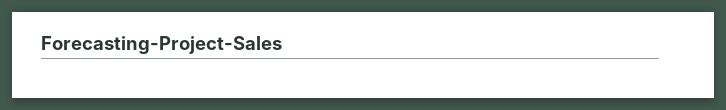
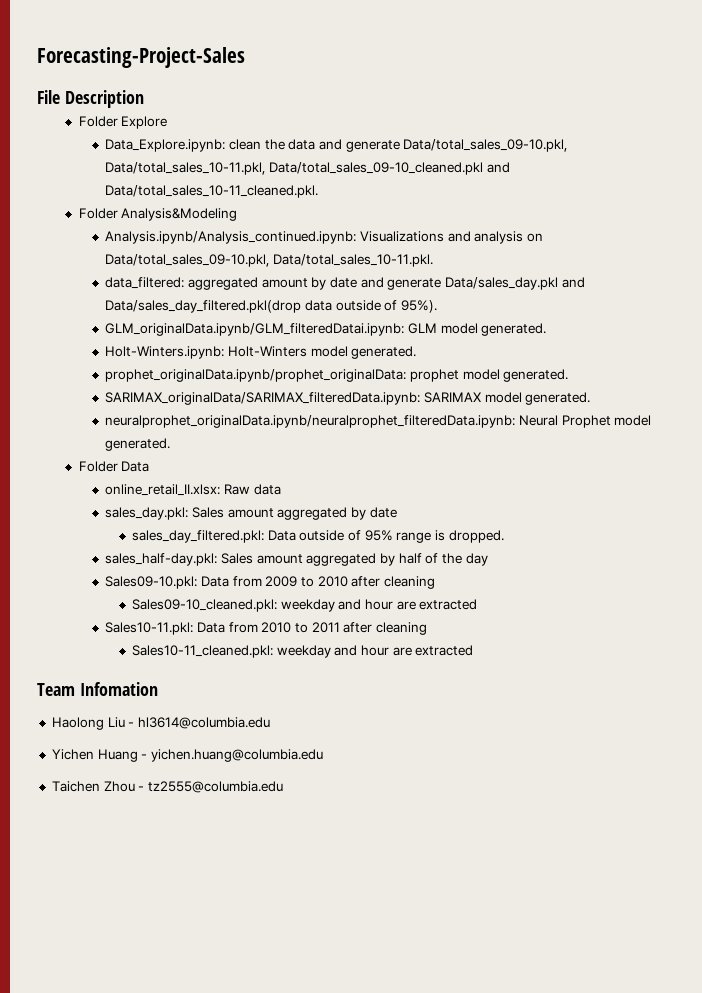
(282, 45) none -> [37,90,144,108] [78,116,168,129] [105,139,568,152] [105,162,510,175] [105,185,319,198] [78,208,238,221] [105,231,543,244] [105,254,434,267] [105,277,585,290] [105,300,437,313] [105,323,547,336] [105,346,417,359] [105,369,569,382] [105,392,591,405] [105,415,652,428] [105,438,171,451] [78,461,150,472] [105,484,281,496] [105,507,397,520] [132,530,504,543] [105,553,488,566] [105,576,435,589] [132,599,478,612] [105,622,427,635] [132,645,474,658] [37,682,158,696] [51,717,270,730] [51,749,323,762] [51,781,283,793] // File Description // Folder Explore // Data_Explore.ipynb: clean the data and generate Data/total_sales_09-10.pkl, Data/total_sales_10-11.pkl, Data/total_sales_09-10_cleaned.pkl and Data/total_sales_10-11_cleaned.pkl. // Folder Analysis&Modeling // Analysis.ipynb/Analysis_continued.ipynb: Visualizations and analysis on Data/total_sales_09-10.pkl, Data/total_sales_10-11.pkl. // data_filtered: aggregated amount by date and generate Data/sales_day.pkl and Data/sales_day_filtered.pkl(drop data outside of 95%). // GLM_originalData.ipynb/GLM_filteredDatai.ipynb: GLM model generated. // Holt-Winters.ipynb: Holt-Winters model generated. // prophet_originalData.ipynb/prophet_originalData: prophet model generated. // SARIMAX_originalData/SARIMAX_filteredData.ipynb: SARIMAX model generated. // neuralprophet_originalData.ipynb/neuralprophet_filteredData.ipynb: Neural Prophet model generated. // Folder Data // online_retail_II.xlsx: Raw data // sales_day.pkl: Sales amount aggregated by date // sales_day_filtered.pkl: Data outside of 95% range is dropped. // sales_half-day.pkl: Sales amount aggregated by half of the day // Sales09-10.pkl: Data from 2009 to 2010 after cleaning // Sales09-10_cleaned.pkl: weekday and hour are extracted // Sales10-11.pkl: Data from 2010 to 2011 after cleaning // Sales10-11_cleaned.pkl: weekday and hour are extracted // Team Infomation // Haolong Liu - hl3614@columbia.edu // Yichen Huang - yichen.huang@columbia.edu // Taichen Zhou - tz2555@columbia.edu

